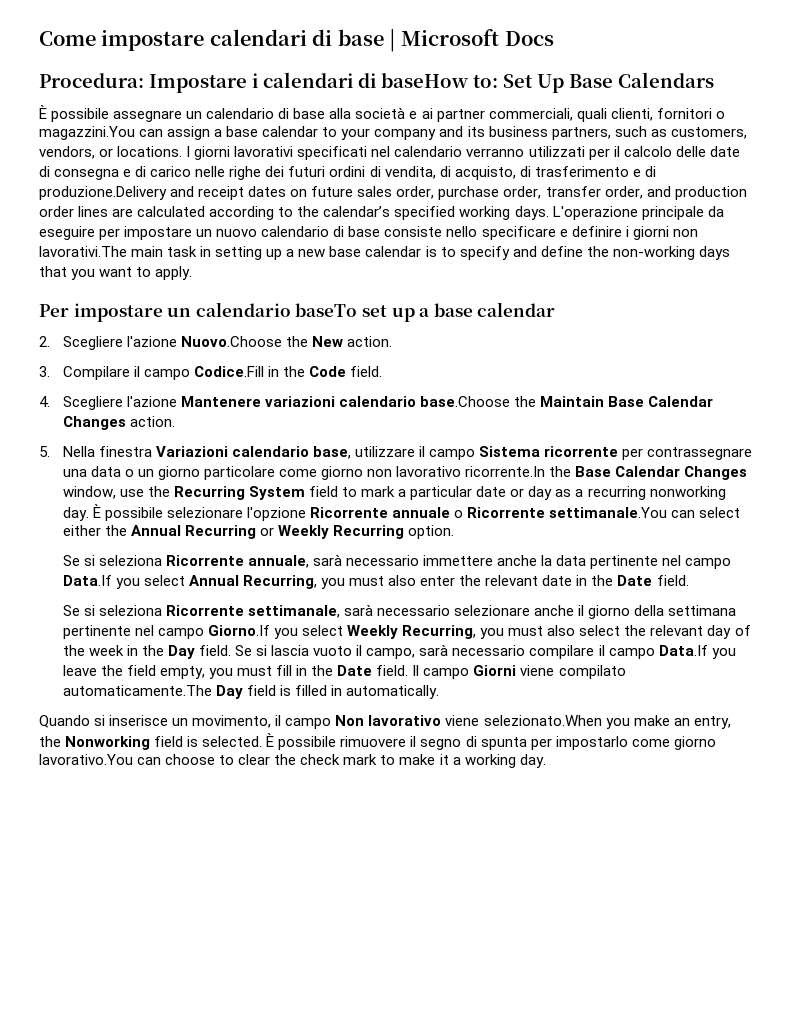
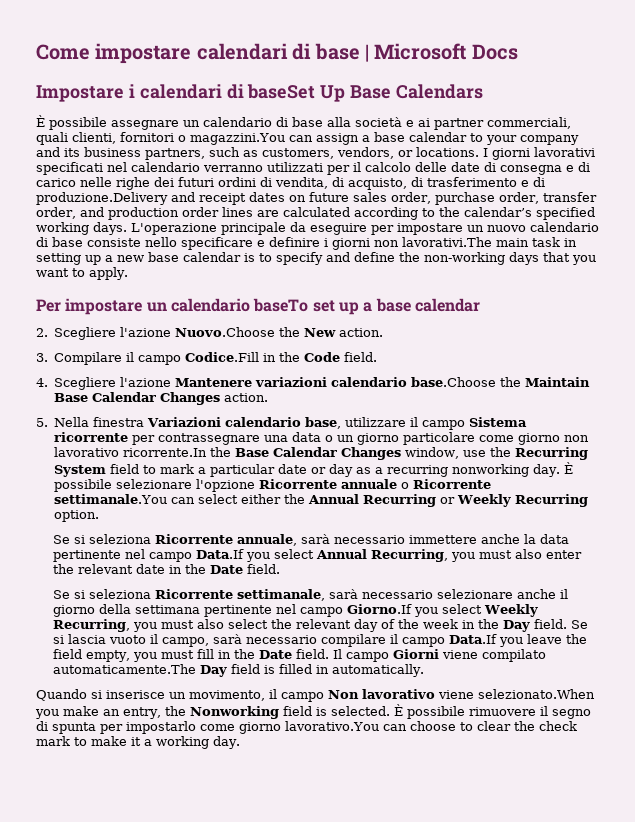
[39,73,144,88] Procedura: -> (518, 52) none
[381,73,533,88] baseHow to: Set -> [247,84,316,99] baseSet

